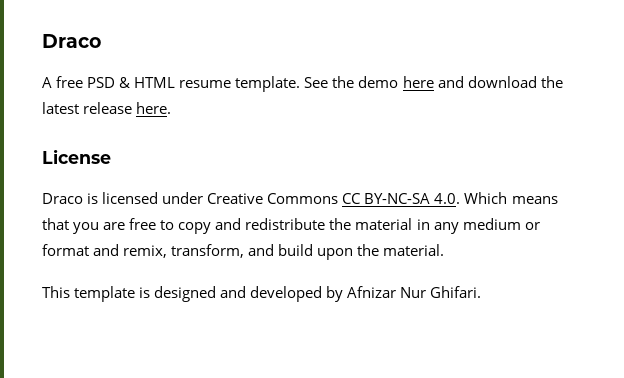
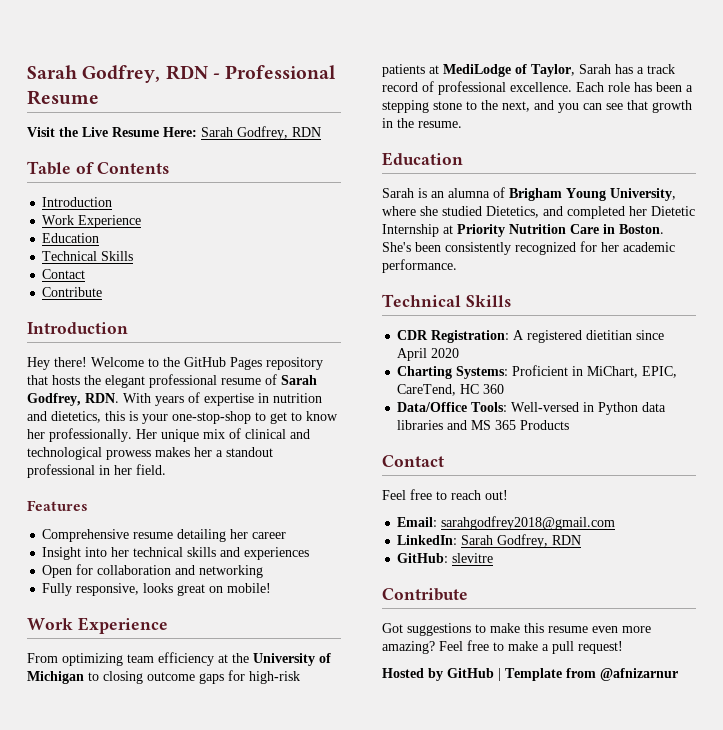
[42,34,101,48] [42,76,563,92] [42,102,172,114] [42,149,111,164] [42,192,558,204] [42,218,540,234] [42,244,445,260] [42,286,482,302] Draco // A free PSD & HTML resume template. See the demo here and download the latest release here. // License // Draco is licensed under Creative Commons CC BY-NC-SA 4.0. Which means that you are free to copy and redistribute the material in any medium or format and remix, transform, and build upon the material. // This template is designed and developed by Afnizar Nur Ghifari. -> [27,65,337,83] [27,90,99,105] [27,126,321,140] [27,161,170,175] [42,197,113,207] [42,215,142,228] [42,233,100,243] [42,251,134,261] [42,269,86,279] [42,287,103,297] [27,322,128,334] [27,357,323,370] [27,374,317,388] [27,392,322,406] [27,411,338,424] [27,428,310,442] [27,447,273,460] [27,464,166,478] [27,500,88,511] [42,529,287,542] [42,547,310,560] [42,564,264,578] [42,583,272,596] [27,617,168,634] [27,652,331,666] [27,670,300,684] [382,64,675,77] [382,81,693,95] [382,100,692,113] [382,118,462,128] [382,152,463,166] [382,187,676,201] [382,206,695,219] [382,224,664,237] [382,241,675,255] [382,259,457,273] [382,294,511,307] [397,330,665,343] [397,348,460,361] [397,365,678,379] [397,384,505,396] [397,402,667,415] [397,420,570,430] [382,455,444,467] [382,489,508,500] [397,516,616,530] [397,534,582,548] [397,553,494,563] [382,588,468,601] [382,623,651,636] [382,640,623,654] [382,668,678,681] Sarah Godfrey, RDN - Professional Resume // Visit the Live Resume Here: Sarah Godfrey, RDN // Table of Contents // Introduction // Work Experience // Education // Technical Skills // Contact // Contribute // Introduction // Hey there! Welcome to the GitHub Pages repository that hosts the elegant professional resume of Sarah Godfrey, RDN. With years of expertise in nutrition and dietetics, this is your one-stop-shop to get to know her professionally. Her unique mix of clinical and technological prowess makes her a standout professional in her field. // Features // Comprehensive resume detailing her career // Insight into her technical skills and experiences // Open for collaboration and networking // Fully responsive, looks great on mobile! // Work Experience // From optimizing team efficiency at the University of Michigan to closing outcome gaps for high-risk patients at MediLodge of Taylor, Sarah has a track record of professional excellence. Each role has been a stepping stone to the next, and you can see that growth in the resume. // Education // Sarah is an alumna of Brigham Young University, where she studied Dietetics, and completed her Dietetic Internship at Priority Nutrition Care in Boston. She's been consistently recognized for her academic performance. // Technical Skills // CDR Registration: A registered dietitian since April 2020 // Charting Systems: Proficient in MiChart, EPIC, CareTend, HC 360 // Data/Office Tools: Well-versed in Python data libraries and MS 365 Products // Contact // Feel free to reach out! // Email: sarahgodfrey2018@gmail.com // LinkedIn: Sarah Godfrey, RDN // GitHub: slevitre // Contribute // Got suggestions to make this resume even more amazing? Feel free to make a pull request! // Hosted by GitHub | Template from @afnizarnur

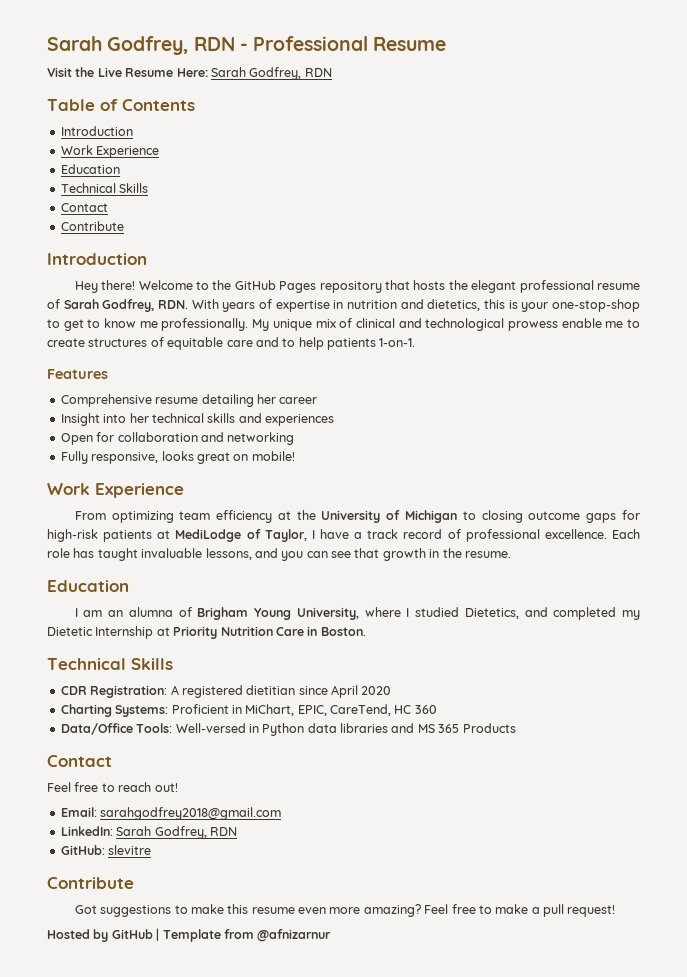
[27,428,157,442] her professionally. Her -> [139,318,270,331] me professionally. My
[155,447,273,457] [27,464,166,478] makes her a standout professional in her field. -> [561,318,640,328] [47,337,416,350] enable me to create structures of equitable care and to help patients 1-on-1.
[579,64,633,74] Sarah has -> [311,529,349,539] I have
[656,82,693,92] [382,100,530,113] been a stepping stone to the next, -> [97,548,252,561] taught invaluable lessons,
[382,188,427,198] Sarah is -> [74,608,103,617] I am
[420,206,438,216] she -> [406,608,410,617] I
[629,206,647,216] her -> [621,610,640,620] my
[382,241,675,255] [382,259,457,273] She's been consistently recognized for her academic performance. -> (366, 631) none

